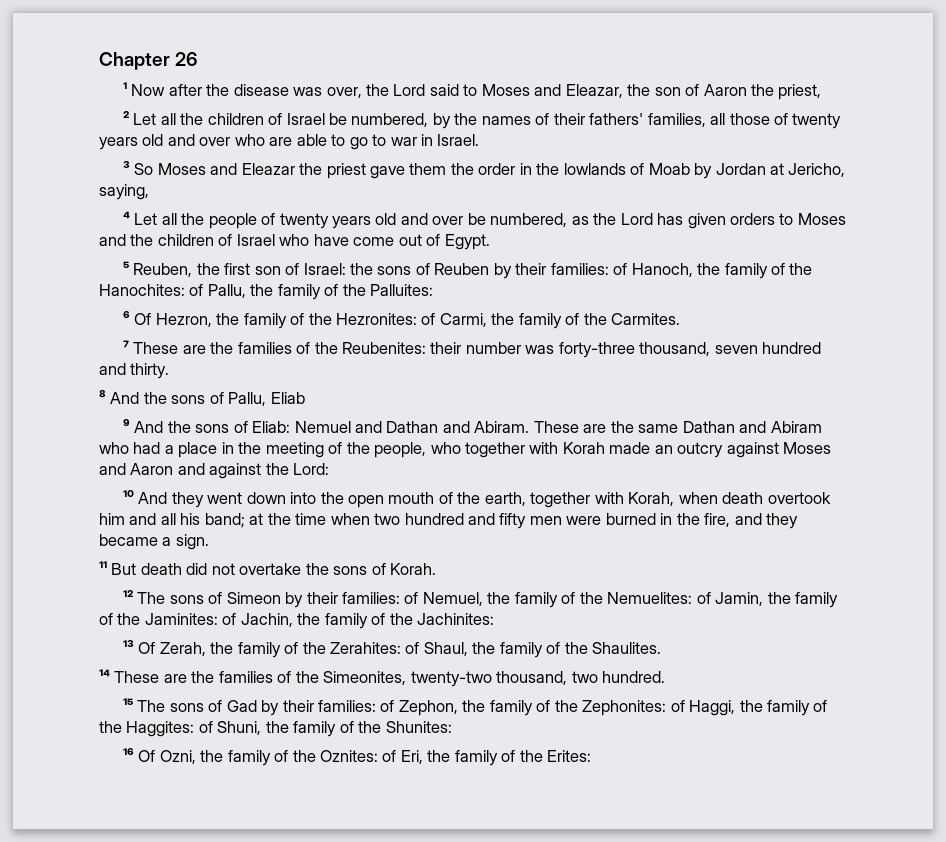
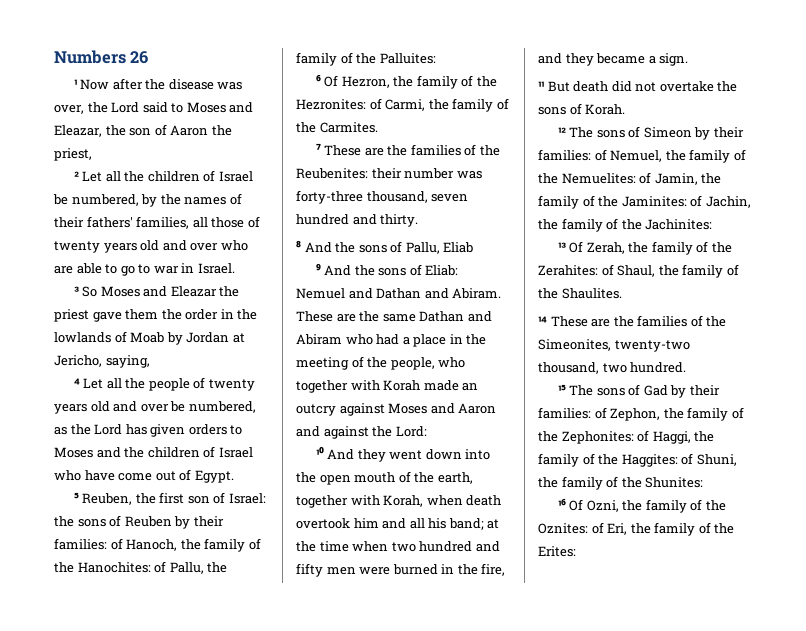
[99,52,170,70] Chapter -> [54,50,126,64] Numbers

